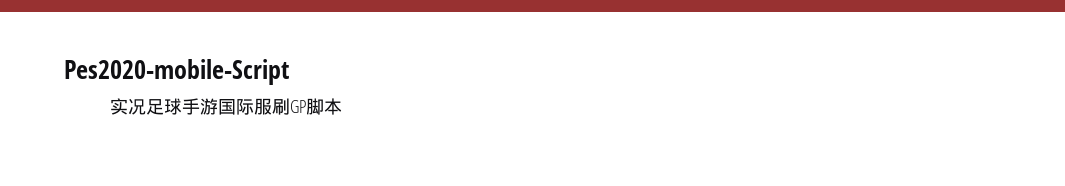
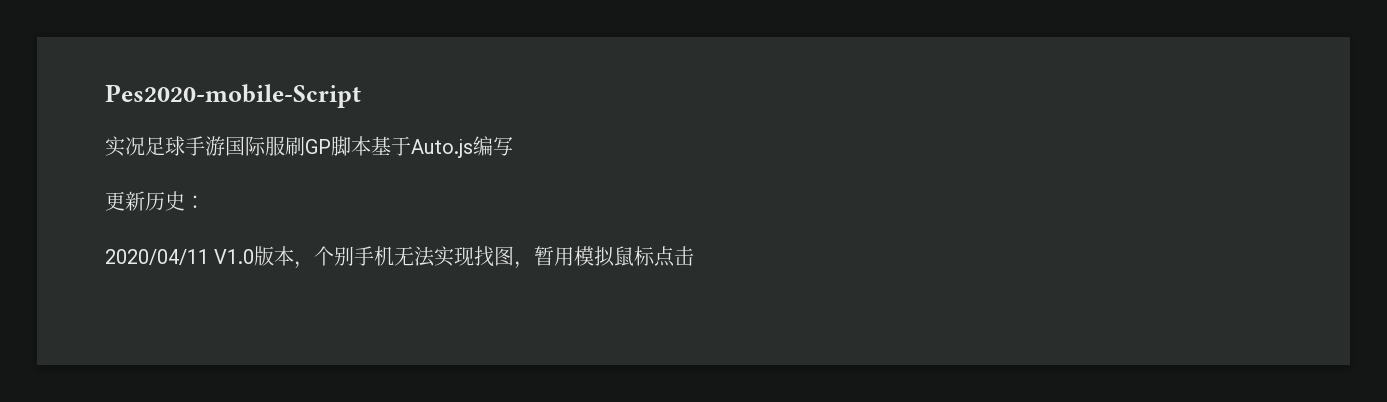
(342, 106) none -> [371,136,513,158] [105,191,205,211] [105,246,695,269] 基于Auto.js编写 // 更新历史： // 2020/04/11 V1.0版本，个别手机无法实现找图，暂用模拟鼠标点击

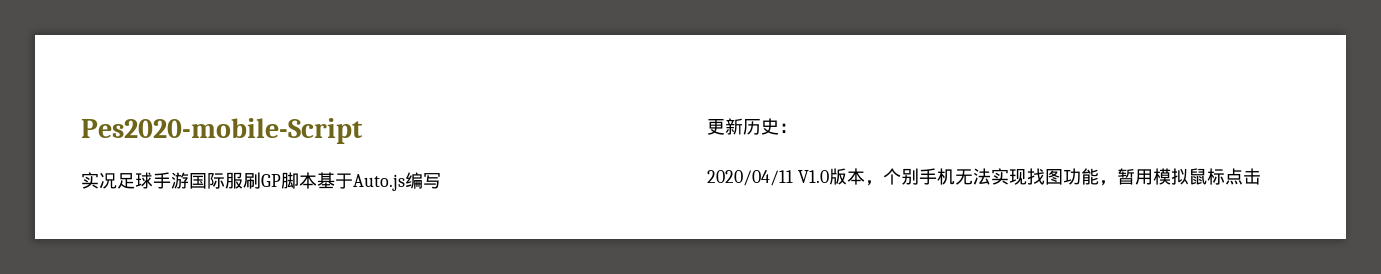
(515, 256) none -> [1062,168,1099,185] 功能

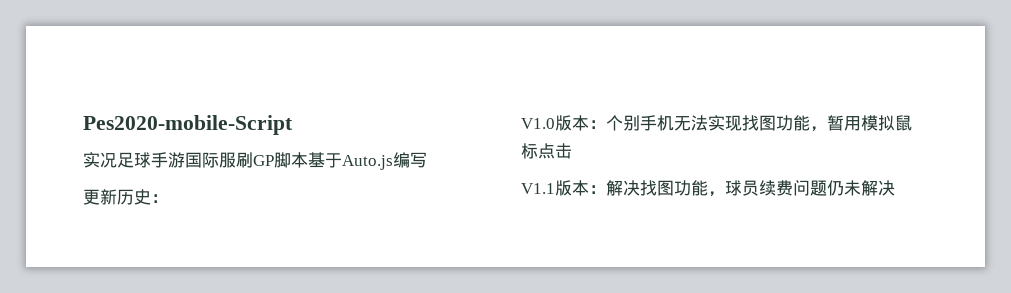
[707,170,793,186] 2020/04/11 -> (168, 198) none
[864,180,883,186] ， -> [589,120,606,129] ：
(1261, 176) none -> [521,180,895,197] // V1.1版本：解决找图功能，球员续费问题仍未解决

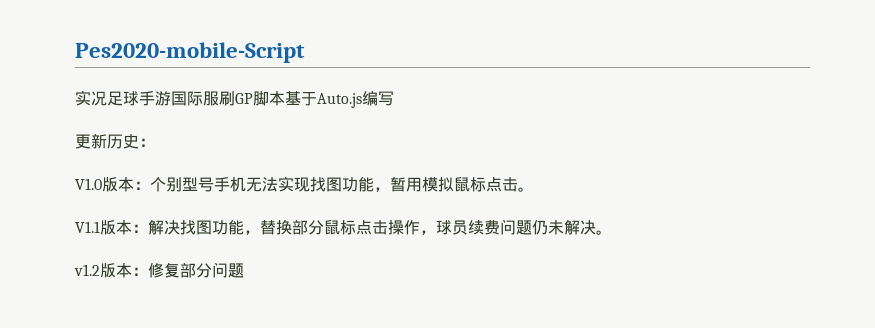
(640, 123) none -> [182,177,214,192] 型号
(572, 151) none -> [518,187,534,192] 。
(725, 194) none -> [260,220,436,235] 替换部分鼠标点击操作，
(895, 188) none -> [596,230,612,235] [74,262,244,278] 。 // v1.2版本：修复部分问题

